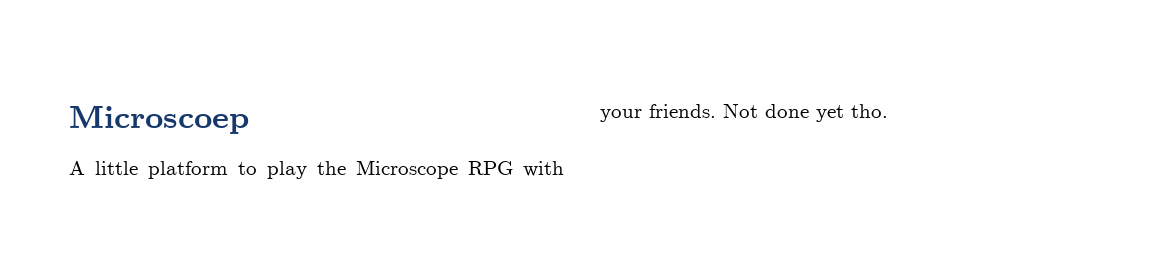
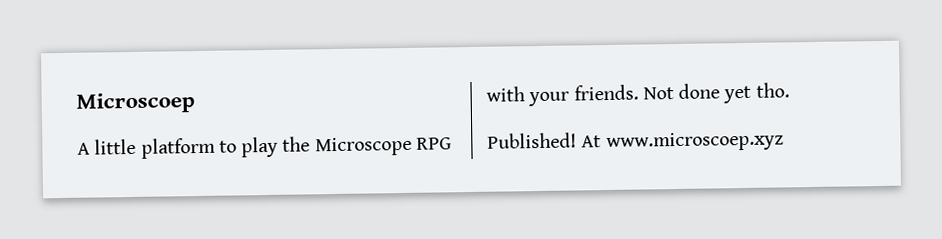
(888, 111) none -> [487,131,784,153] // Published! At www.microscoep.xyz

